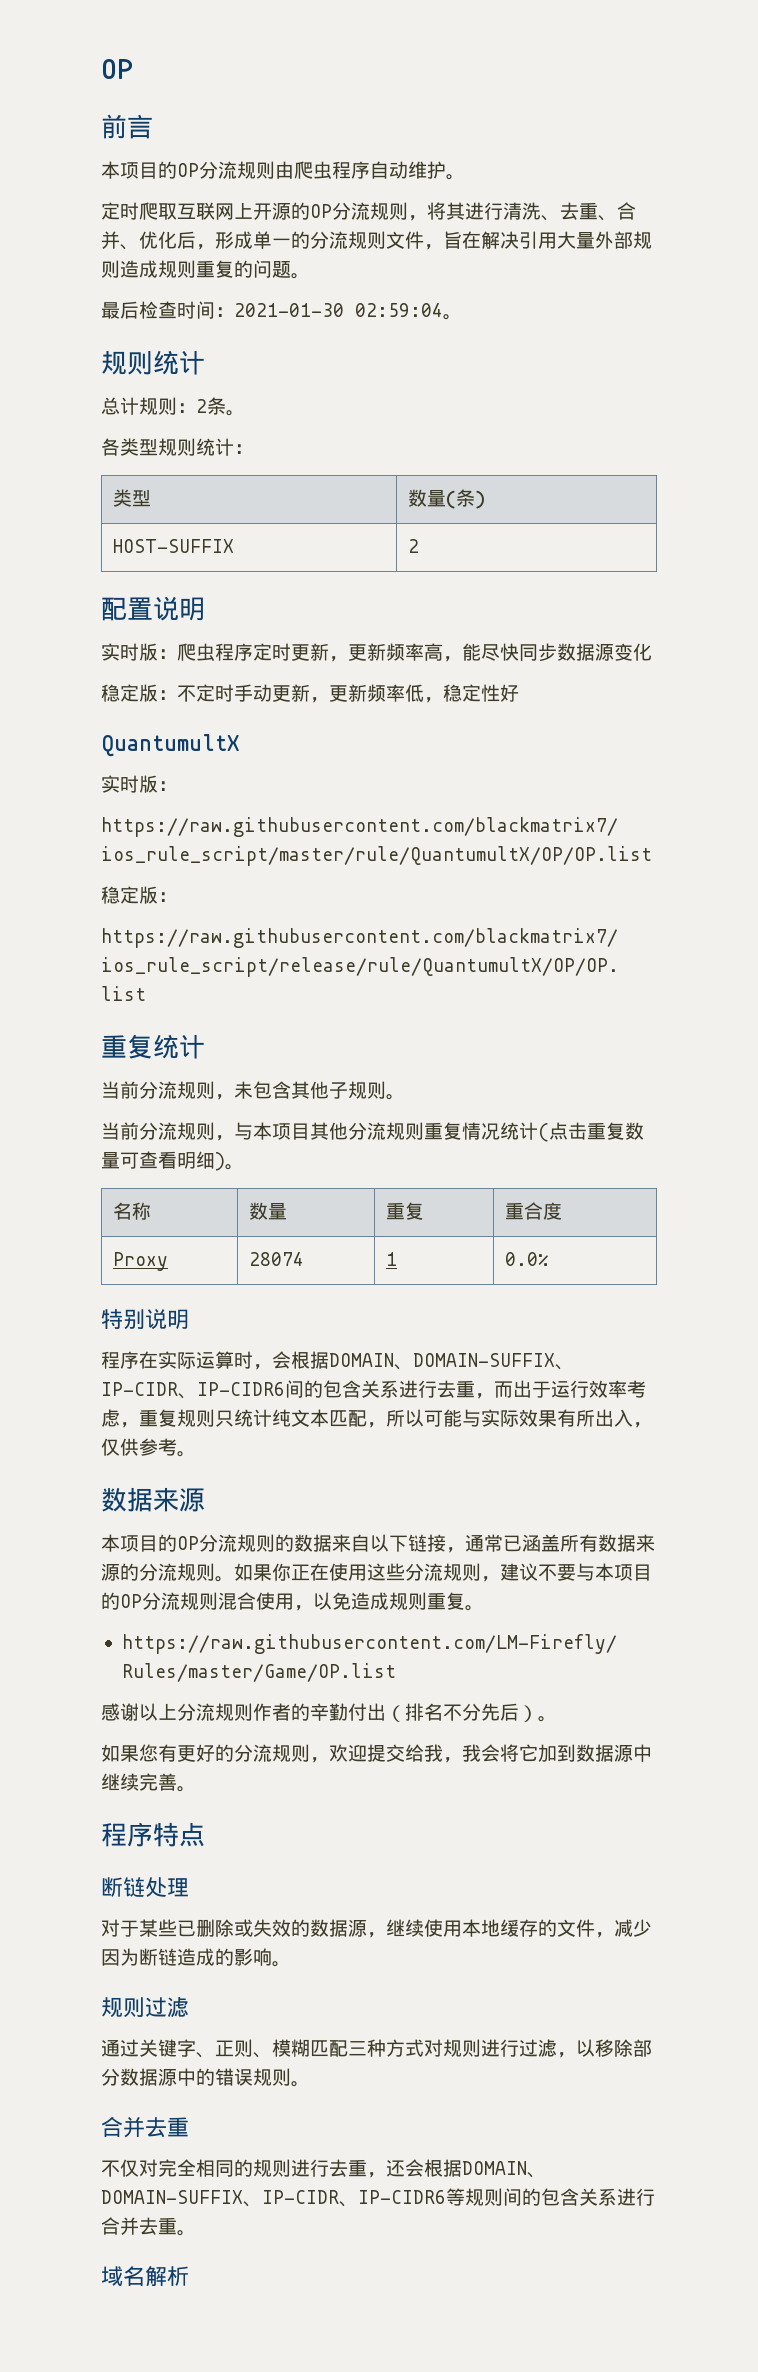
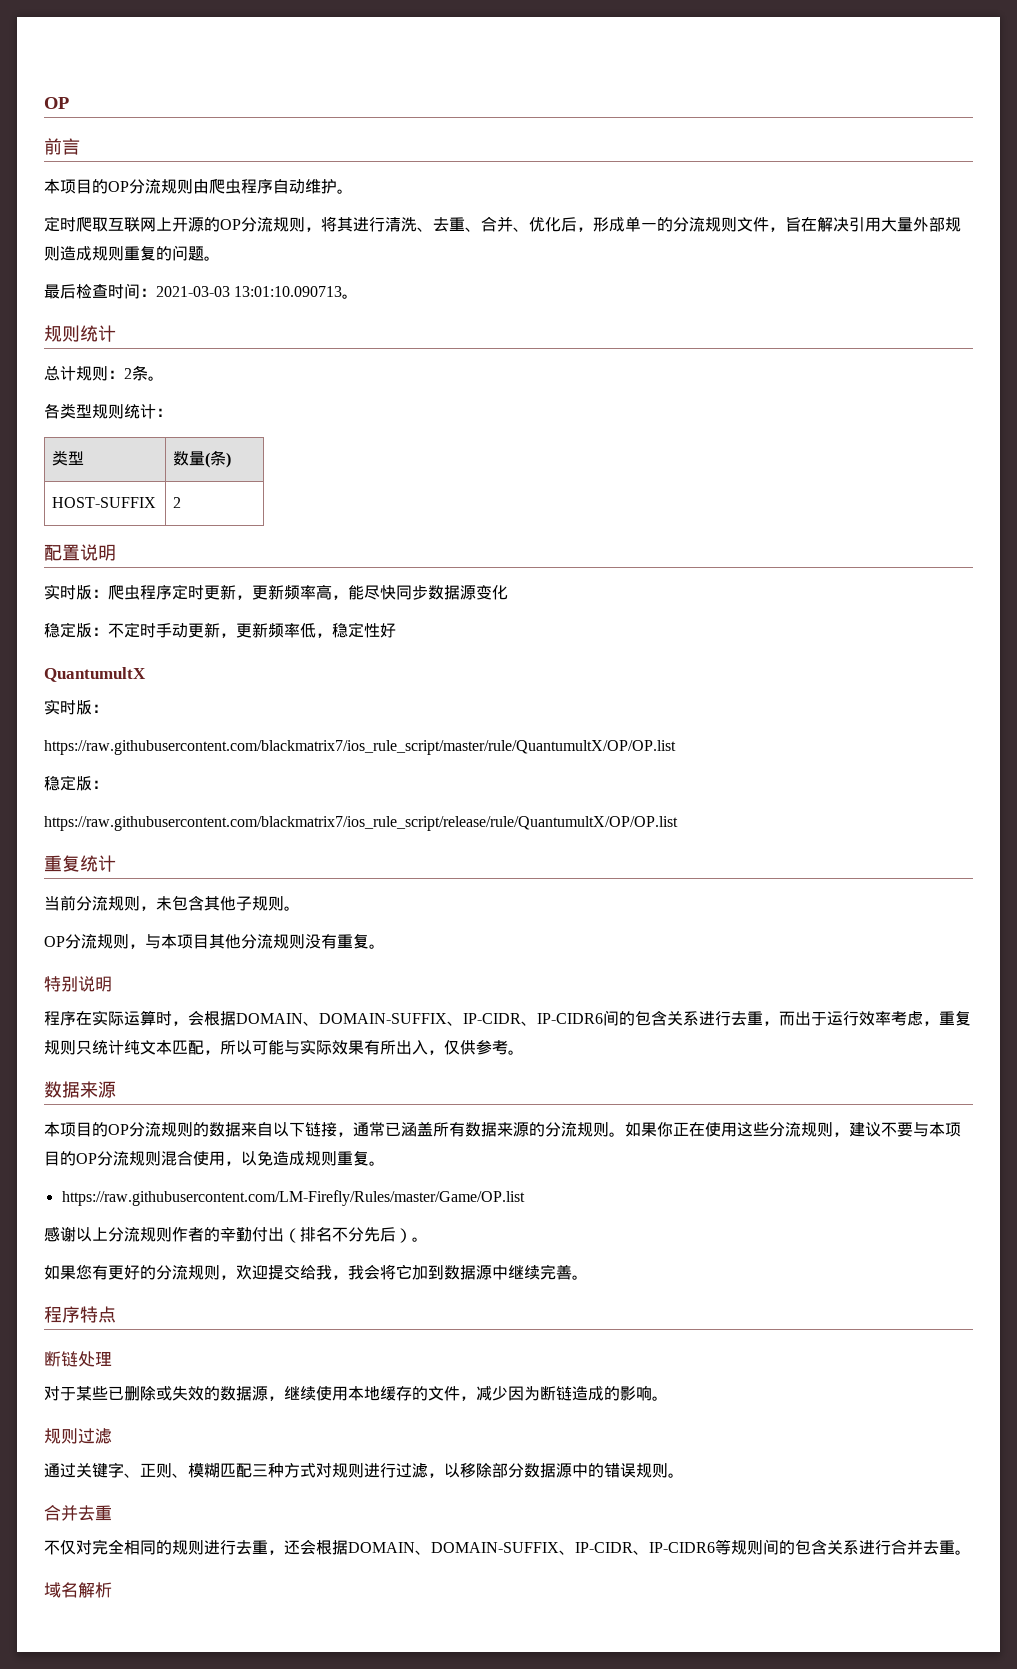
[234,303,443,317] 2021-01-30 02:59:04 -> [156,286,343,297] 2021-03-03 13:01:10.090713
[101,1122,139,1140] 当前 -> [44,936,65,947] OP
[424,1122,644,1142] [101,1151,244,1171] [112,1202,151,1220] [248,1202,287,1220] [385,1202,424,1220] [504,1202,562,1220] [112,1252,168,1271] [248,1252,304,1266] [385,1252,397,1266] [504,1252,549,1266] 重复情况统计(点击重复数量可查看明细)。 // 名称 | 数量 | 重复 | 重合度 // Proxy | 28074 | 1 | 0.0% -> [305,934,385,949] 没有重复。

